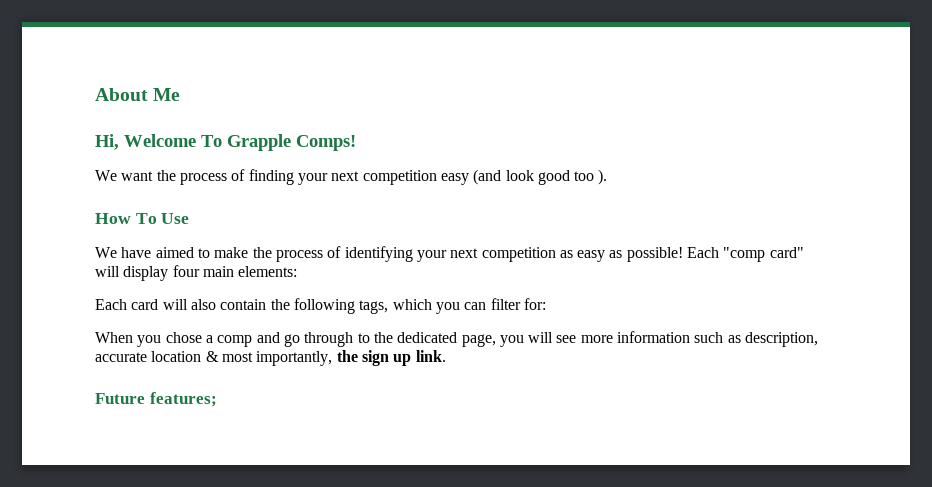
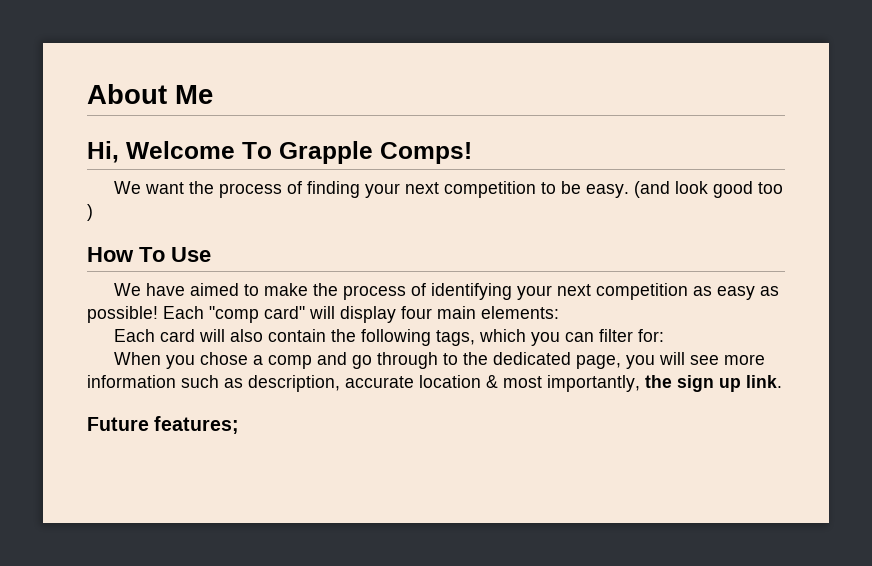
[440,173,469,185] easy -> [540,181,629,198] to be easy.
[598,169,608,185] ). -> [87,204,93,221] )

